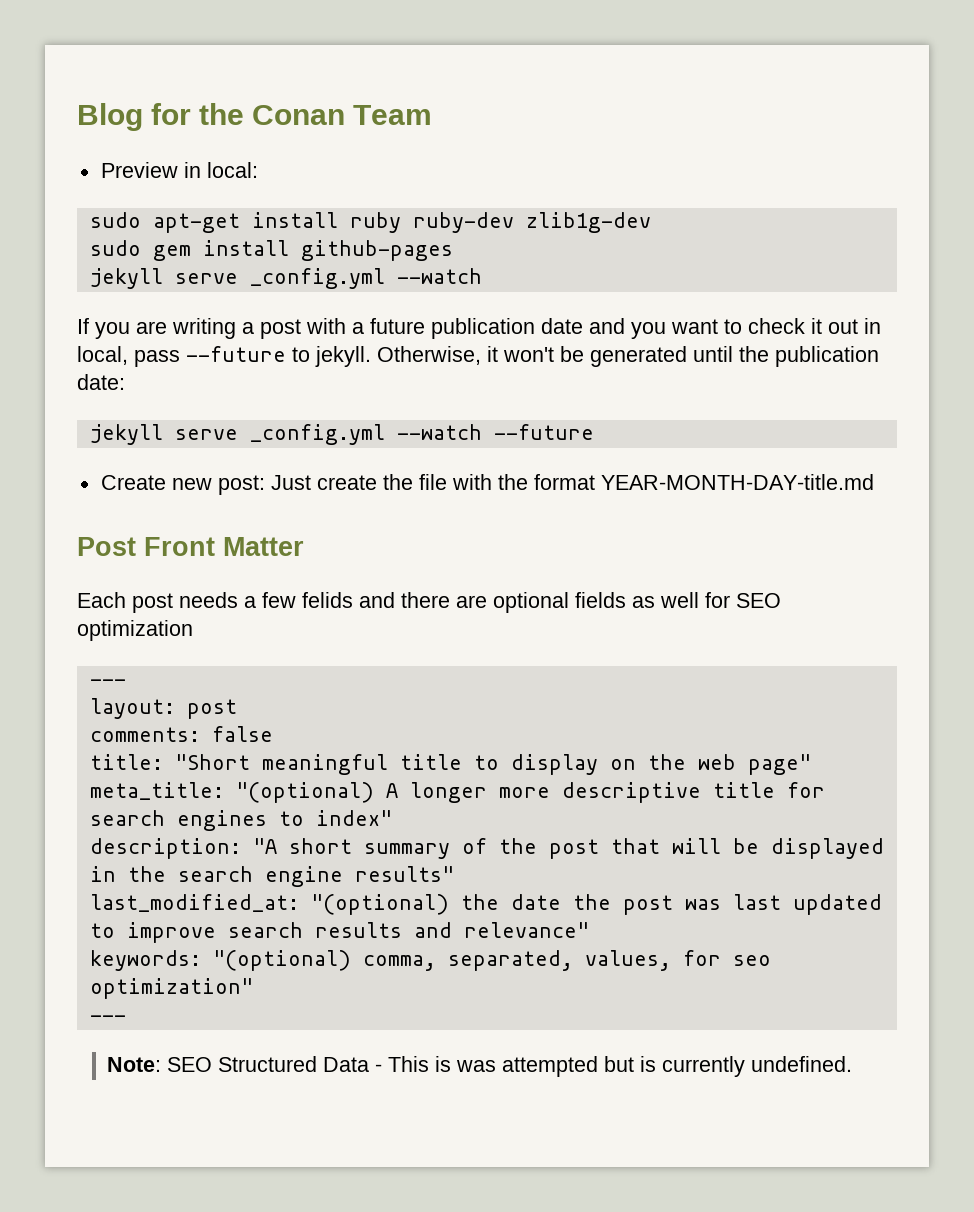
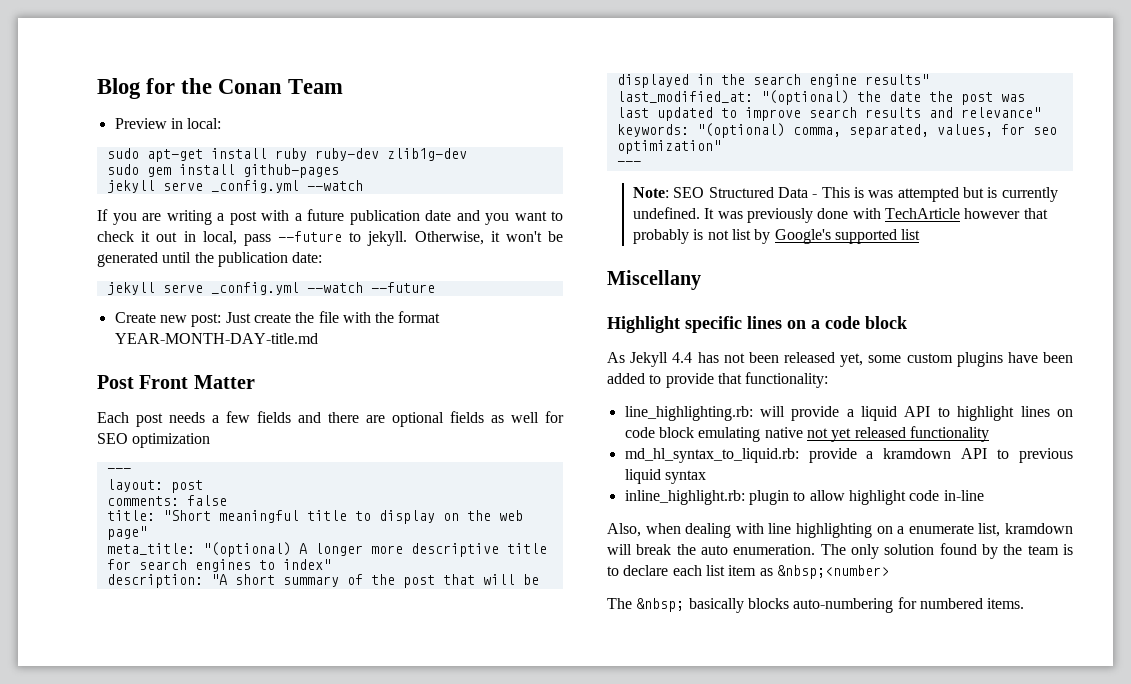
[302,592,353,608] felids -> [257,411,291,423] fields
(853, 1064) none -> [704,208,1048,223] [633,229,921,244] [607,270,701,290] [607,316,907,333] [607,352,1073,367] [607,372,829,388] [624,406,1073,421] [624,426,989,442] [624,448,1073,463] [624,469,706,484] [624,490,984,505] [607,523,1073,538] [607,543,1073,559] [607,565,889,579] [607,597,1025,613] It was previously done with TechArticle however that probably is not list by Google's supported list // Miscellany // Highlight specific lines on a code block // As Jekyll 4.4 has not been released yet, some custom plugins have been added to provide that functionality: // line_highlighting.rb: will provide a liquid API to highlight lines on code block emulating native not yet released functionality // md_hl_syntax_to_liquid.rb: provide a kramdown API to previous liquid syntax // inline_highlight.rb: plugin to allow highlight code in-line // Also, when dealing with line highlighting on a enumerate list, kramdown will break the auto enumeration. The only solution found by the team is to declare each list item as &nbsp;<number> // The &nbsp; basically blocks auto-numbering for numbered items.

